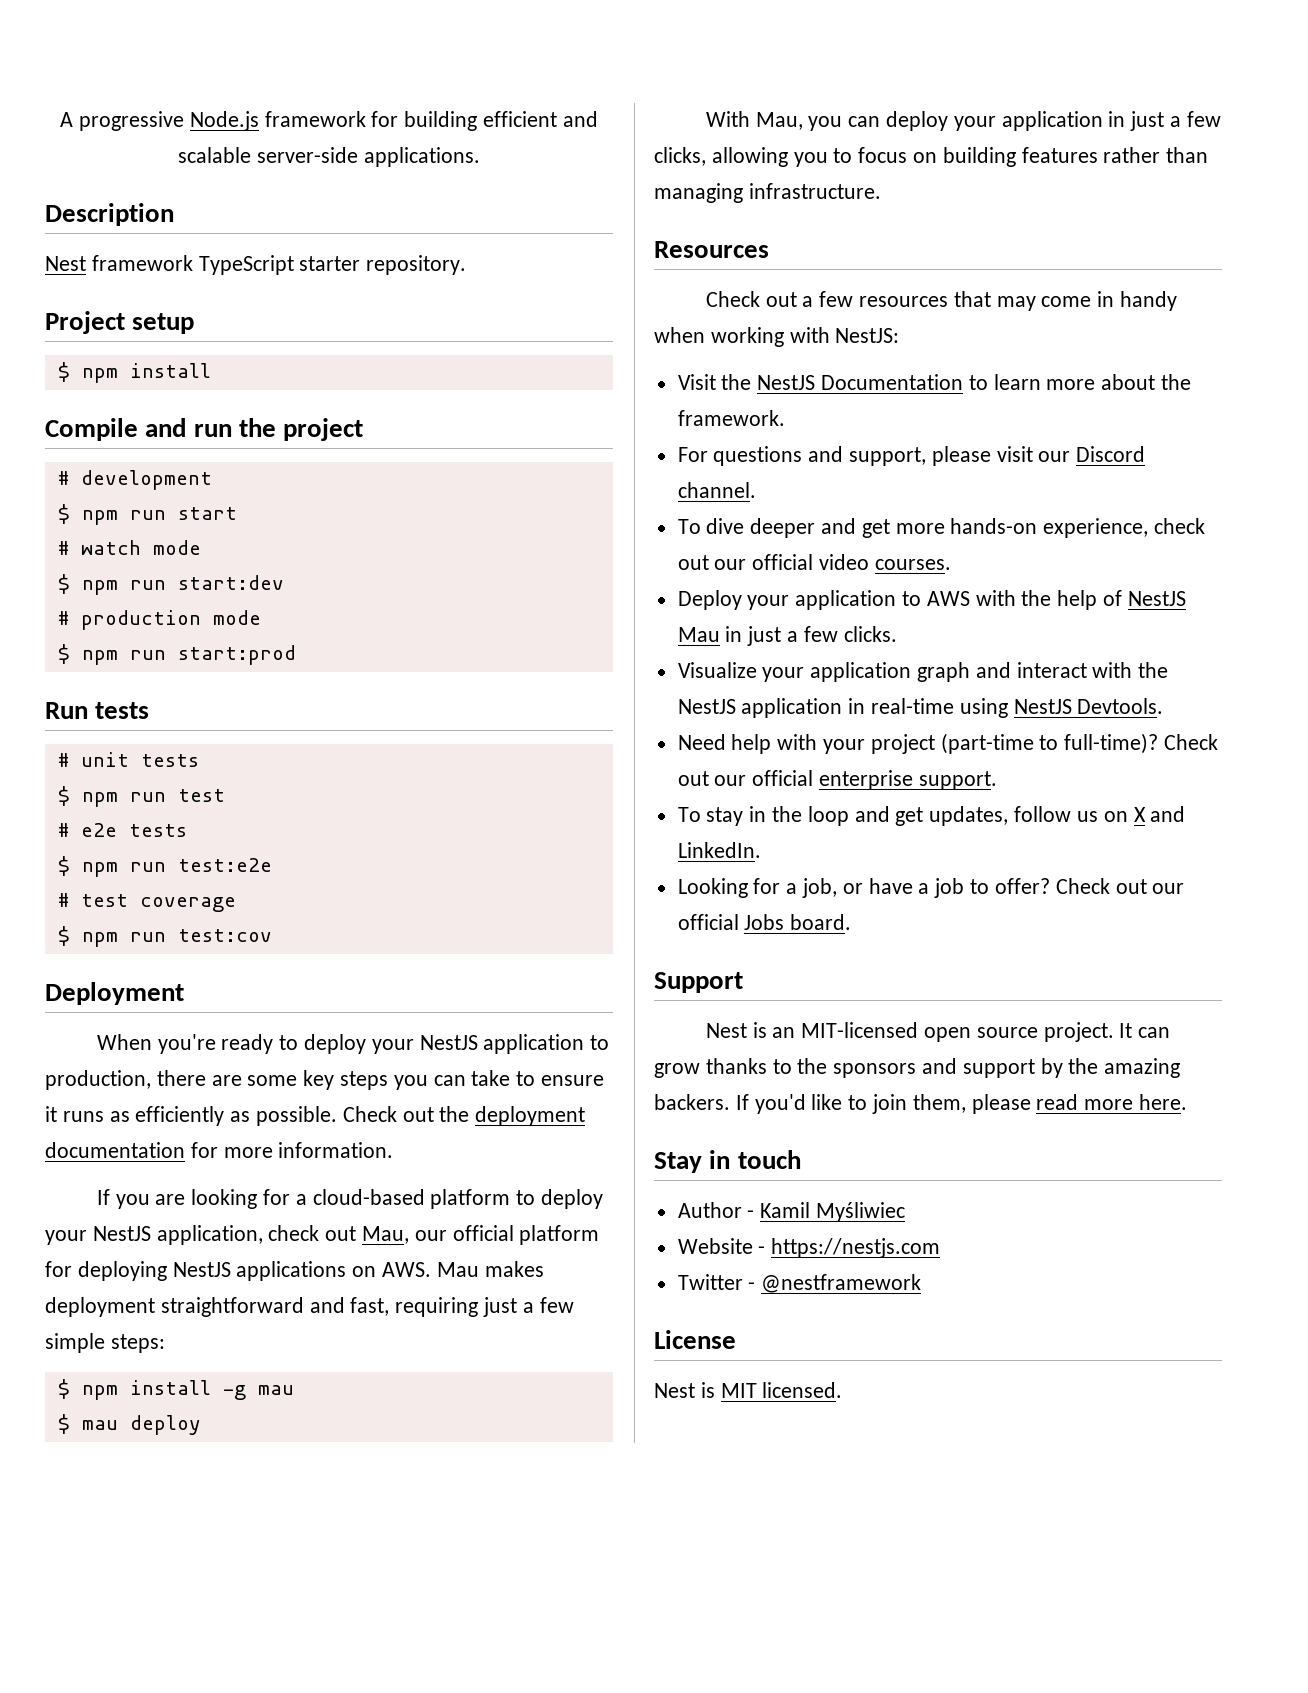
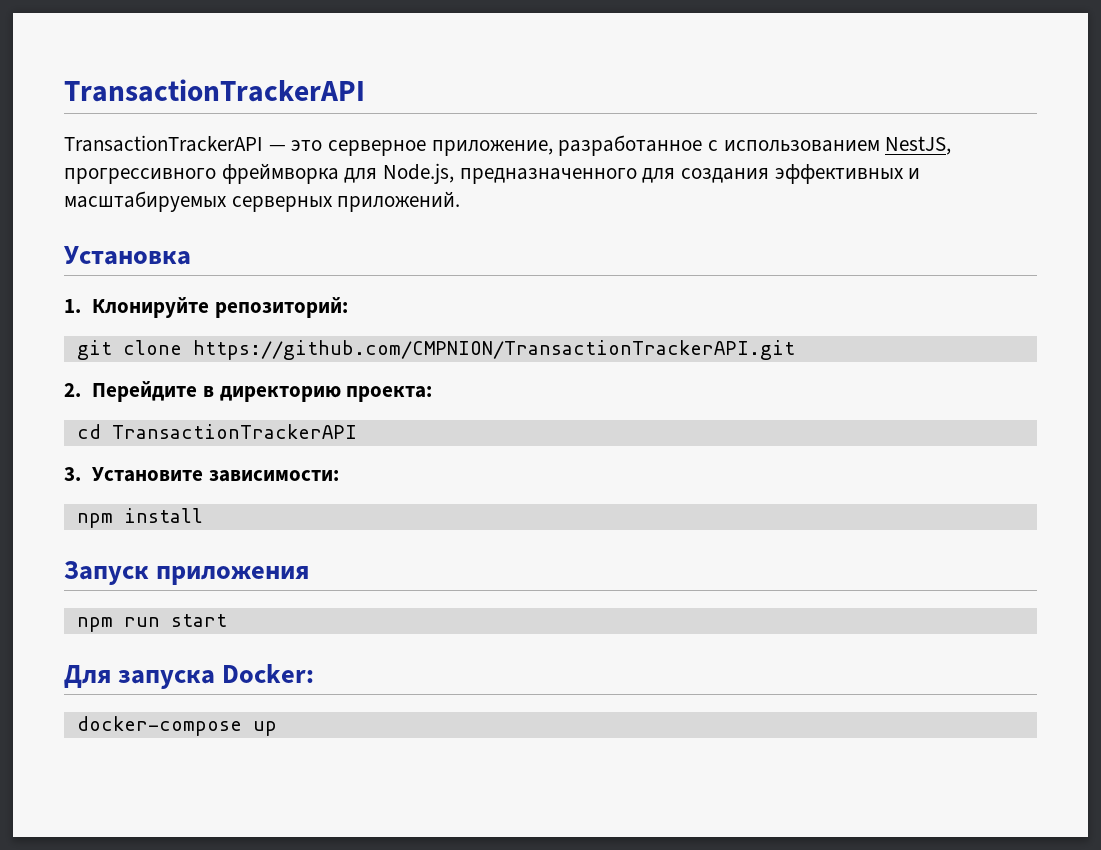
[60,111,598,131] [178,147,480,167] [45,203,174,226] [45,255,467,275] [45,311,195,334] [57,362,211,383] [45,418,364,441] [57,470,212,490] [57,504,237,525] [57,540,201,555] [57,574,284,595] [57,610,261,630] [57,644,296,665] [45,702,150,719] [57,752,199,767] [57,786,225,807] [57,823,187,837] [57,856,272,877] [57,893,236,912] [57,926,272,947] [45,982,184,1005] [96,1034,610,1054] [45,1070,605,1090] [45,1106,586,1126] [45,1142,394,1158] [96,1189,604,1209] [45,1225,600,1245] [45,1261,544,1281] [45,1297,574,1317] [45,1333,165,1353] [57,1379,294,1400] [57,1414,201,1435] [705,111,1221,131] [654,147,1209,167] [654,183,881,203] [654,241,769,258] [705,291,1178,311] [654,327,900,347] [677,374,1192,390] [677,410,785,426] [677,446,1146,466] [677,482,756,498] [677,518,1206,538] [677,554,951,570] [677,590,1186,610] [677,626,897,646] [677,662,1169,682] [677,698,1164,718] [677,733,1219,754] [677,770,997,790] [677,806,1186,826] [677,842,761,858] [677,878,1185,898] [677,914,852,930] [654,972,743,993] [705,1022,1171,1042] [654,1058,1181,1078] [654,1094,1188,1114] [654,1150,801,1173] [677,1202,906,1222] [677,1238,941,1258] [677,1274,922,1293] [654,1330,736,1349] [654,1382,843,1398] A progressive Node.js framework for building efficient and scalable server-side applications. // Description // Nest framework TypeScript starter repository. // Project setup // $ npm install // Compile and run the project // # development // $ npm run start // # watch mode // $ npm run start:dev // # production mode // $ npm run start:prod // Run tests // # unit tests // $ npm run test // # e2e tests // $ npm run test:e2e // # test coverage // $ npm run test:cov // Deployment // When you're ready to deploy your NestJS application to production, there are some key steps you can take to ensure it runs as efficiently as possible. Check out the deployment documentation for more information. // If you are looking for a cloud-based platform to deploy your NestJS application, check out Mau, our official platform for deploying NestJS applications on AWS. Mau makes deployment straightforward and fast, requiring just a few simple steps: // $ npm install -g mau // $ mau deploy // With Mau, you can deploy your application in just a few clicks, allowing you to focus on building features rather than managing infrastructure. // Resources // Check out a few resources that may come in handy when working with NestJS: // Visit the NestJS Documentation to learn more about the framework. // For questions and support, please visit our Discord channel. // To dive deeper and get more hands-on experience, check out our official video courses. // Deploy your application to AWS with the help of NestJS Mau in just a few clicks. // Visualize your application graph and interact with the NestJS application in real-time using NestJS Devtools. // Need help with your project (part-time to full-time)? Check out our official enterprise support. // To stay in the loop and get updates, follow us on X and LinkedIn. // Looking for a job, or have a job to offer? Check out our official Jobs board. // Support // Nest is an MIT-licensed open source project. It can grow thanks to the sponsors and support by the amazing backers. If you'd like to join them, please read more here. // Stay in touch // Author - Kamil Myśliwiec // Website - https://nestjs.com // Twitter - @nestframework // License // Nest is MIT licensed. -> [64,79,365,102] [64,135,952,156] [64,163,921,184] [64,191,461,212] [64,246,191,265] [64,297,349,318] [76,340,795,360] [64,381,433,402] [76,424,357,439] [64,467,340,482] [76,508,203,528] [64,561,310,585] [76,614,227,632] [64,664,315,689] [76,716,277,736] TransactionTrackerAPI // TransactionTrackerAPI — это серверное приложение, разработанное с использованием NestJS, прогрессивного фреймворка для Node.js, предназначенного для создания эффективных и масштабируемых серверных приложений. // Установка // 1. Клонируйте репозиторий: // git clone https://github.com/CMPNION/TransactionTrackerAPI.git // 2. Перейдите в директорию проекта: // cd TransactionTrackerAPI // 3. Установите зависимости: // npm install // Запуск приложения // npm run start // Для запуска Docker: // docker-compose up

